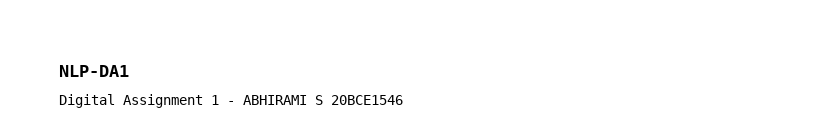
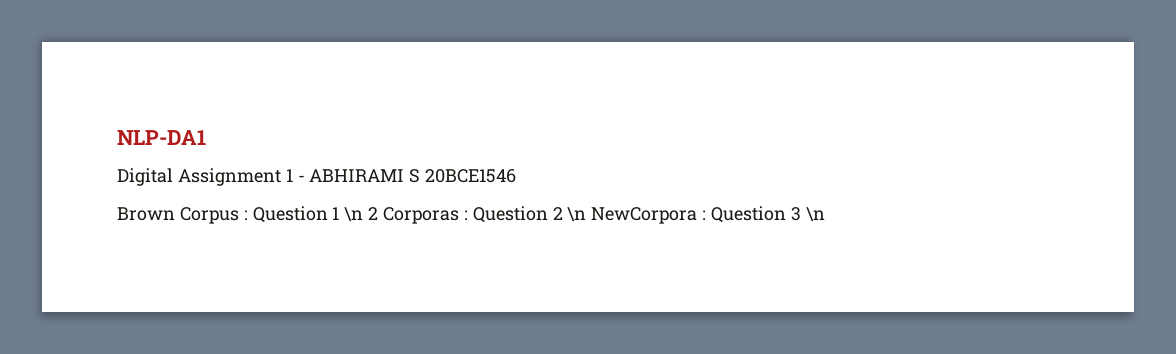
(403, 100) none -> [117,206,825,224] // Brown Corpus : Question 1 \n 2 Corporas : Question 2 \n NewCorpora : Question 3 \n

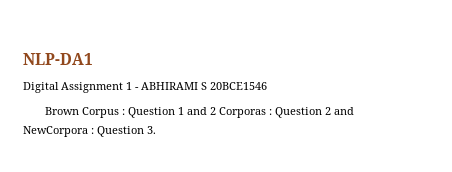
[344,207,364,222] \n -> [187,107,208,115] and
[567,207,587,222] \n -> [334,107,355,115] and
[790,207,825,222] 3 \n -> [147,126,156,134] 3.

